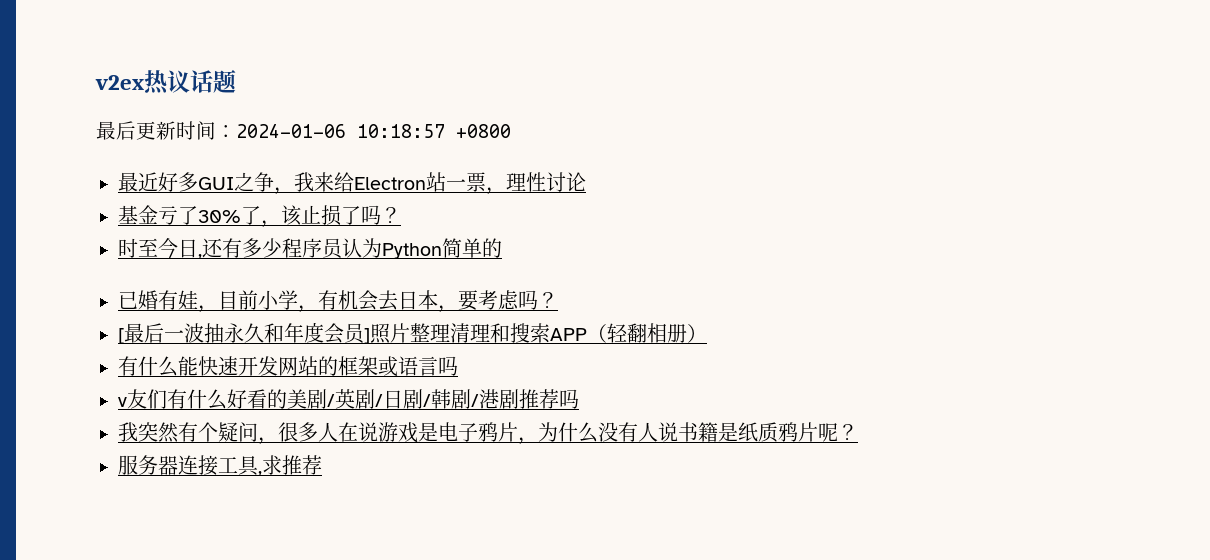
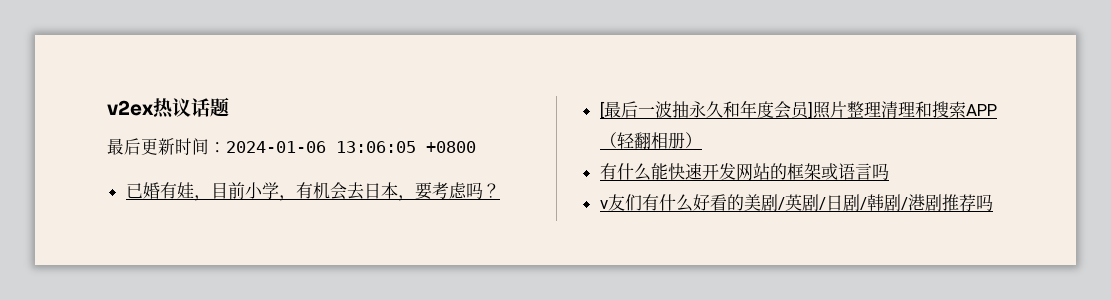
[357,124,445,138] 10:18:57 -> [336,141,416,153] 13:06:05
[118,172,586,195] [118,205,401,228] [118,238,502,259] // 最近好多GUI之争，我来给Electron站一票，理性讨论 // 基金亏了30%了，该止损了吗？ // 时至今日,还有多少程序员认为Python简单的 -> (476, 147) none
[118,422,858,445] [118,455,322,476] // 我突然有个疑问，很多人在说游戏是电子鸦片，为什么没有人说书籍是纸质鸦片呢？ // 服务器连接工具,求推荐 -> (993, 202) none

